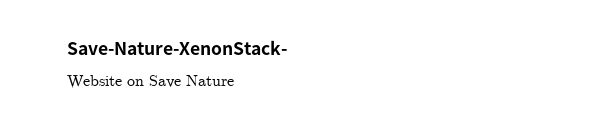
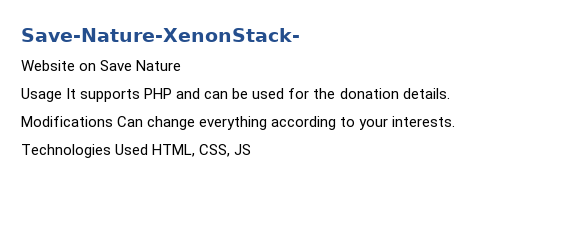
(234, 80) none -> [21,88,450,102] [21,116,456,130] [21,144,252,158] // Usage It supports PHP and can be used for the donation details. // Modifications Can change everything according to your interests. // Technologies Used HTML, CSS, JS

